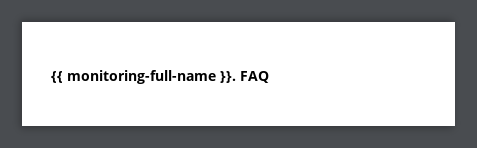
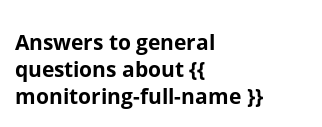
[51,70,269,84] {{ monitoring-full-name }}. FAQ -> [15,34,216,55] [15,61,206,82] [15,88,263,109] Answers to general questions about {{ monitoring-full-name }}

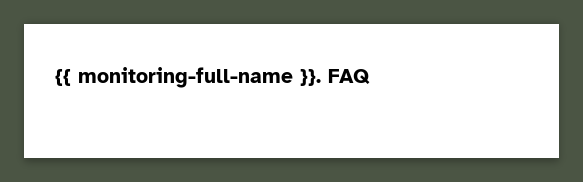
[15,34,216,55] [15,61,206,82] [15,88,263,109] Answers to general questions about {{ monitoring-full-name }} -> [55,67,370,88] {{ monitoring-full-name }}. FAQ

